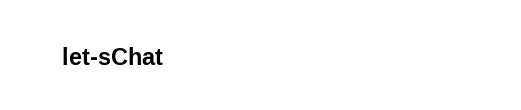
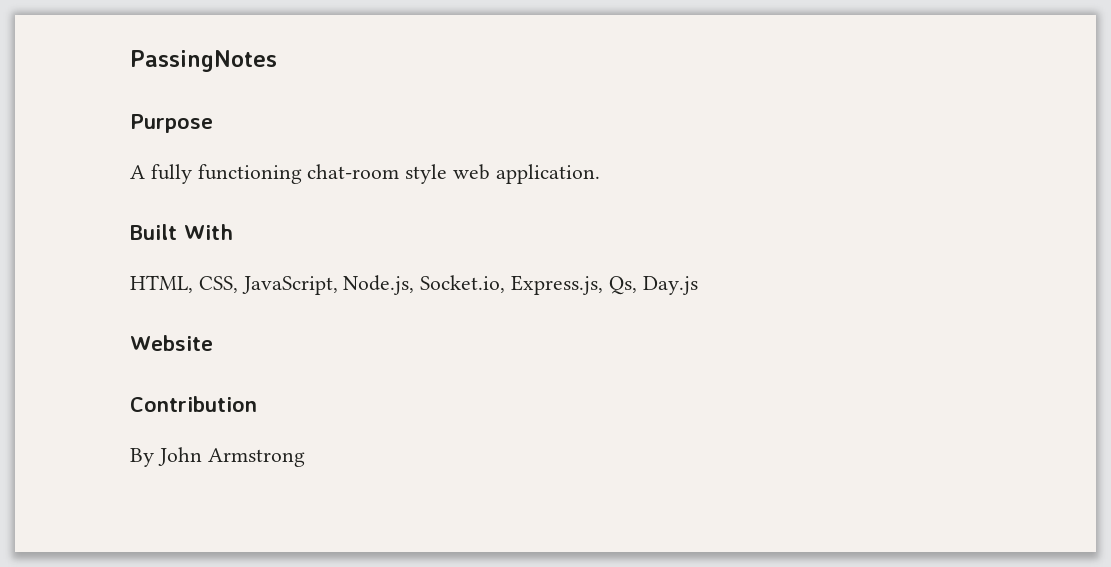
[62,47,163,65] let-sChat -> [130,50,277,72] [130,114,213,133] [130,164,600,184] [130,224,233,240] [130,275,698,295] [130,335,213,351] [130,396,257,412] [130,447,305,467] PassingNotes // Purpose // A fully functioning chat-room style web application. // Built With // HTML, CSS, JavaScript, Node.js, Socket.io, Express.js, Qs, Day.js // Website // Contribution // By John Armstrong

